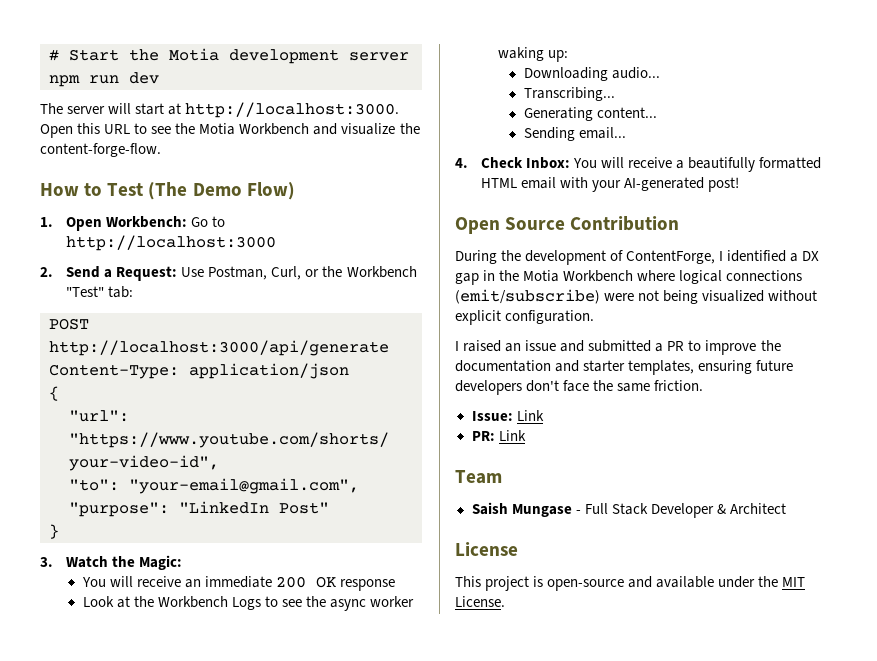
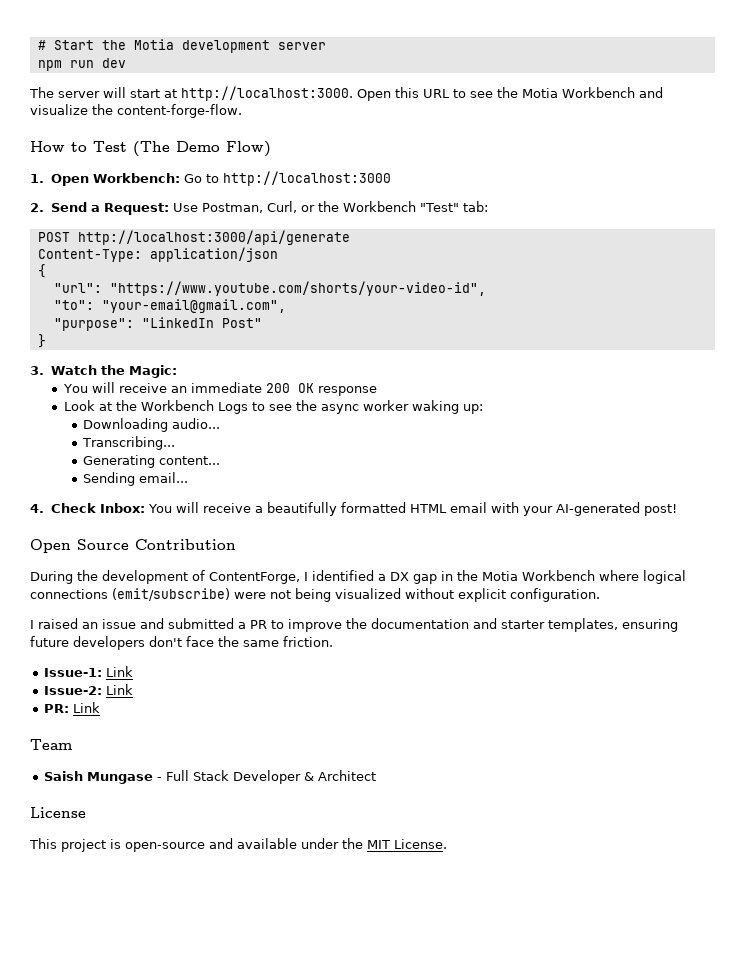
[471,411,513,421] Issue: -> [44,666,134,677] [44,686,103,695] Issue-1: Link // Issue-2:

